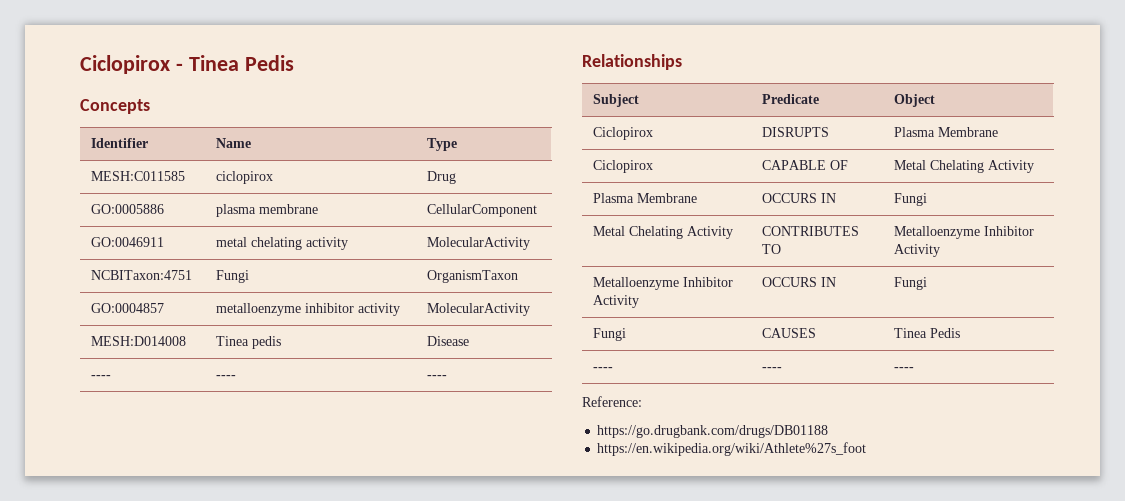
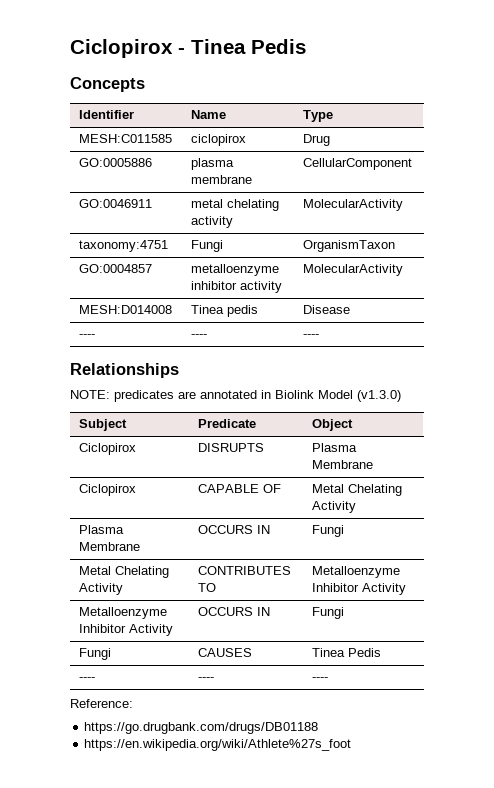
[90,270,192,280] NCBITaxon:4751 -> [79,240,169,252] taxonomy:4751
(682, 62) none -> [70,390,401,402] // NOTE: predicates are annotated in Biolink Model (v1.3.0)

